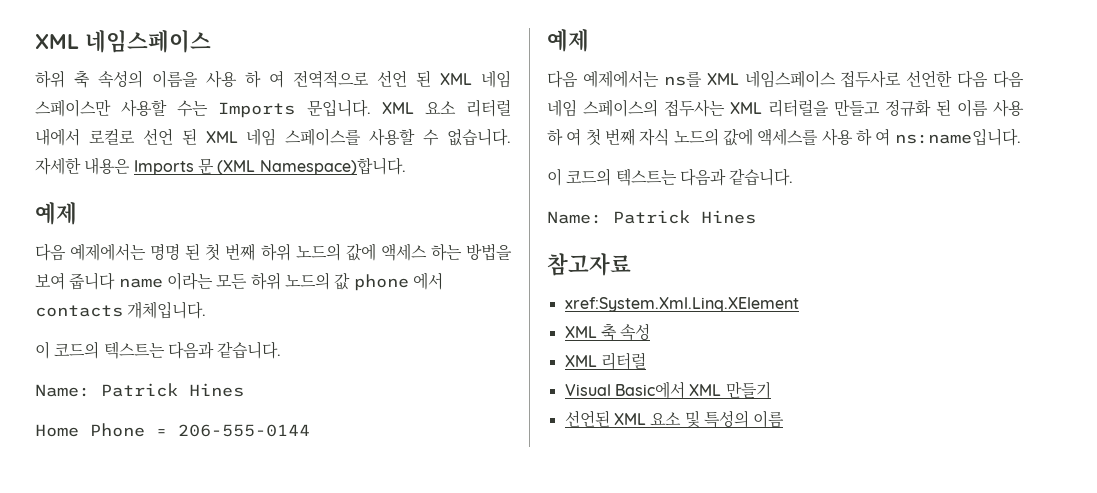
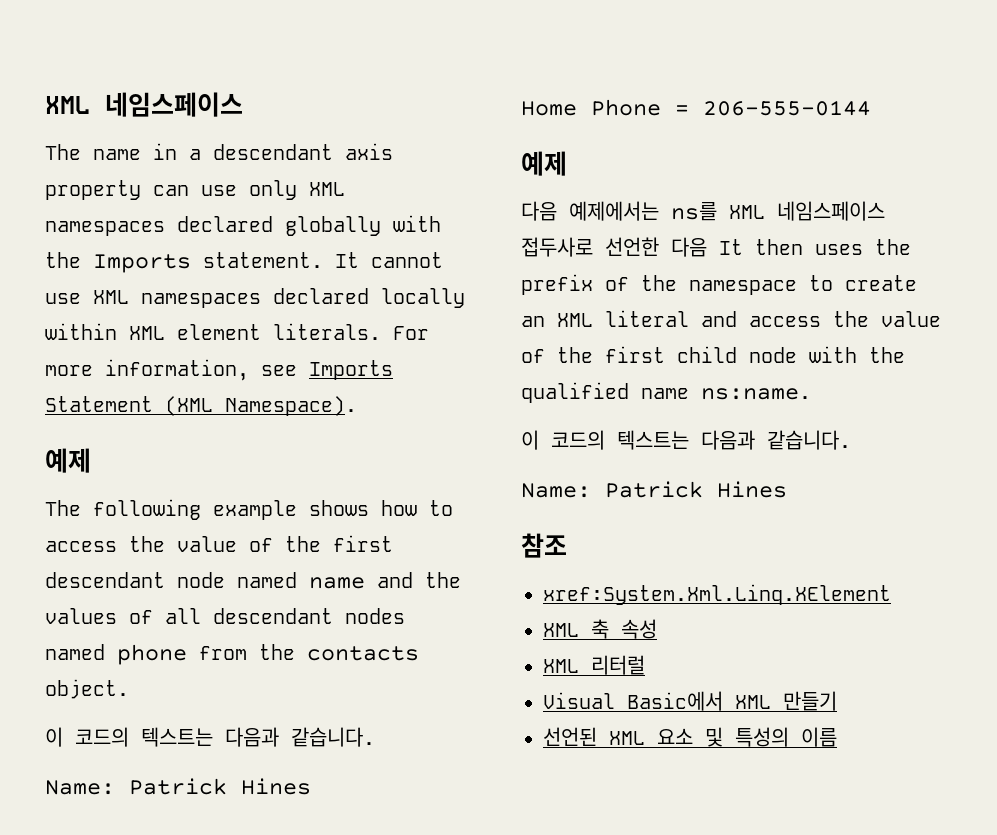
[35,70,511,88] [35,99,512,118] [35,128,512,146] [35,157,406,175] [35,202,77,225] [35,243,512,261] [35,272,443,291] [35,301,207,319] 하위 축 속성의 이름을 사용 하 여 전역적으로 선언 된 XML 네임 스페이스만 사용할 수는 Imports 문입니다. XML 요소 리터럴 내에서 로컬로 선언 된 XML 네임 스페이스를 사용할 수 없습니다. 자세한 내용은 Imports 문 (XML Namespace)합니다. // 예제 // 다음 예제에서는 명명 된 첫 번째 하위 노드의 값에 액세스 하는 방법을 보여 줍니다 name 이라는 모든 하위 노드의 값 phone 에서 contacts 개체입니다. -> [45,143,393,160] [45,180,345,200] [45,215,441,236] [45,252,443,273] [45,288,465,308] [45,323,429,340] [45,359,393,381] [45,396,357,416] [45,448,91,473] [45,499,453,520] [45,535,393,552] [45,572,461,589] [45,608,405,624] [45,644,419,665] [45,679,129,699] The name in a descendant axis property can use only XML namespaces declared globally with the Imports statement. It cannot use XML namespaces declared locally within XML element literals. For more information, see Imports Statement (XML Namespace). // 예제 // The following example shows how to access the value of the first descendant node named name and the values of all descendant nodes named phone from the contacts object.
[993,70,1024,88] [547,99,1024,117] [547,128,1021,146] [547,168,794,186] [547,210,756,224] [547,253,631,276] 다음 네임 스페이스의 접두사는 XML 리터럴을 만들고 정규화 된 이름 사용 하 여 첫 번째 자식 노드의 값에 액세스를 사용 하 여 ns:name입니다. // 이 코드의 텍스트는 다음과 같습니다. // Name: Patrick Hines // 참고자료 -> [719,239,911,255] [521,274,917,295] [521,310,941,327] [521,346,905,363] [521,382,811,403] [521,430,851,450] [521,481,787,498] [521,533,567,558] It then uses the prefix of the namespace to create an XML literal and access the value of the first child node with the qualified name ns:name. // 이 코드의 텍스트는 다음과 같습니다. // Name: Patrick Hines // 참조

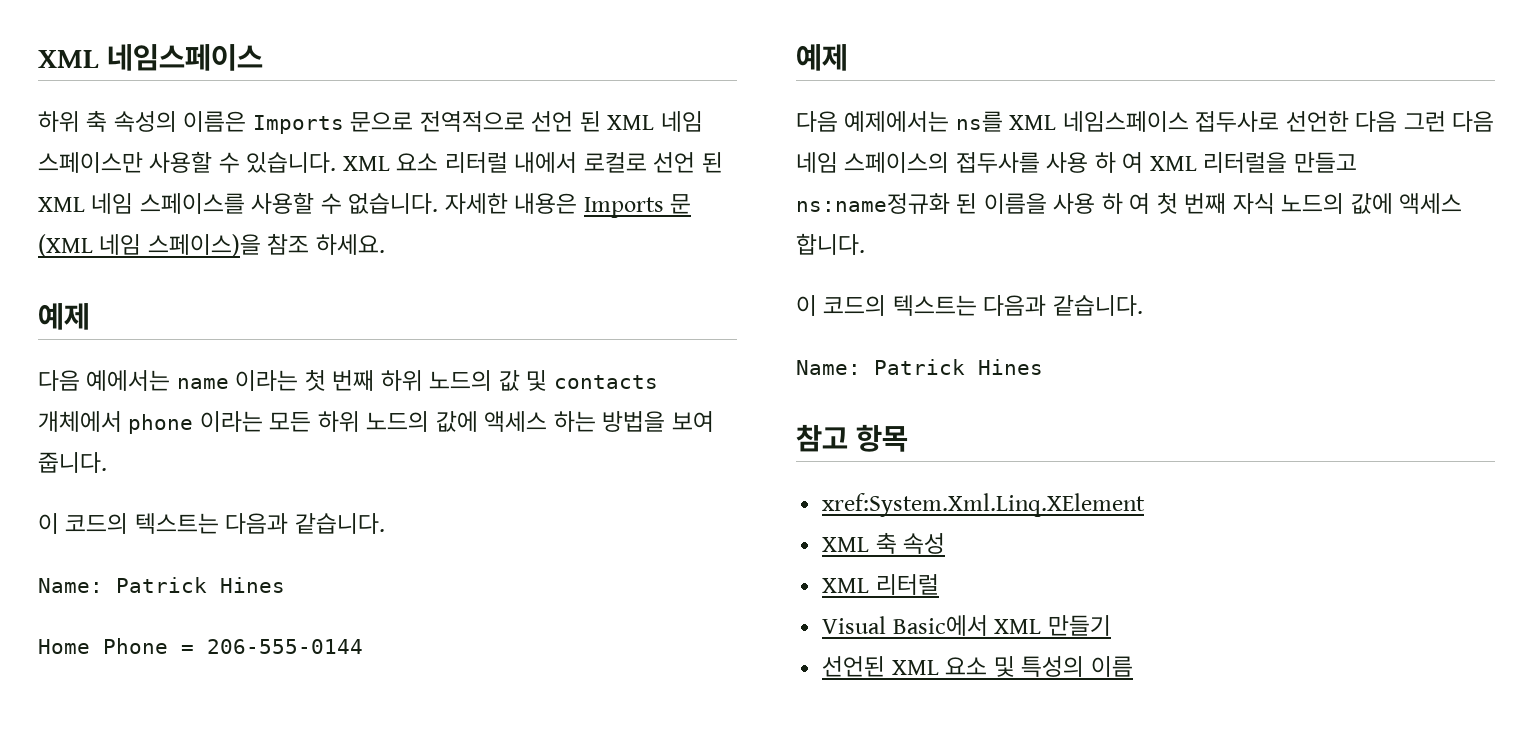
[45,143,393,160] [45,180,345,200] [45,215,441,236] [45,252,443,273] [45,288,465,308] [45,323,429,340] [45,359,393,381] [45,396,357,416] [45,448,91,473] [45,499,453,520] [45,535,393,552] [45,572,461,589] [45,608,405,624] [45,644,419,665] [45,679,129,699] The name in a descendant axis property can use only XML namespaces declared globally with the Imports statement. It cannot use XML namespaces declared locally within XML element literals. For more information, see Imports Statement (XML Namespace). // 예제 // The following example shows how to access the value of the first descendant node named name and the values of all descendant nodes named phone from the contacts object. -> [38,110,703,134] [38,151,723,173] [38,192,692,218] [38,233,385,257] [38,303,90,330] [38,370,658,391] [38,411,714,434] [38,452,107,473] 하위 축 속성의 이름은 Imports 문으로 전역적으로 선언 된 XML 네임 스페이스만 사용할 수 있습니다. XML 요소 리터럴 내에서 로컬로 선언 된 XML 네임 스페이스를 사용할 수 없습니다. 자세한 내용은 Imports 문 (XML 네임 스페이스)을 참조 하세요. // 예제 // 다음 예에서는 name 이라는 첫 번째 하위 노드의 값 및 contacts 개체에서 phone 이라는 모든 하위 노드의 값에 액세스 하는 방법을 보여 줍니다.
[719,239,911,255] [521,274,917,295] [521,310,941,327] [521,346,905,363] [521,382,811,403] [521,430,851,450] [521,481,787,498] [521,533,567,558] It then uses the prefix of the namespace to create an XML literal and access the value of the first child node with the qualified name ns:name. // 이 코드의 텍스트는 다음과 같습니다. // Name: Patrick Hines // 참조 -> [1403,111,1495,132] [796,152,1357,173] [796,193,1463,214] [796,233,865,255] [796,295,1143,316] [796,359,1043,375] [796,424,909,452] 그런 다음 네임 스페이스의 접두사를 사용 하 여 XML 리터럴을 만들고 ns:name정규화 된 이름을 사용 하 여 첫 번째 자식 노드의 값에 액세스 합니다. // 이 코드의 텍스트는 다음과 같습니다. // Name: Patrick Hines // 참고 항목

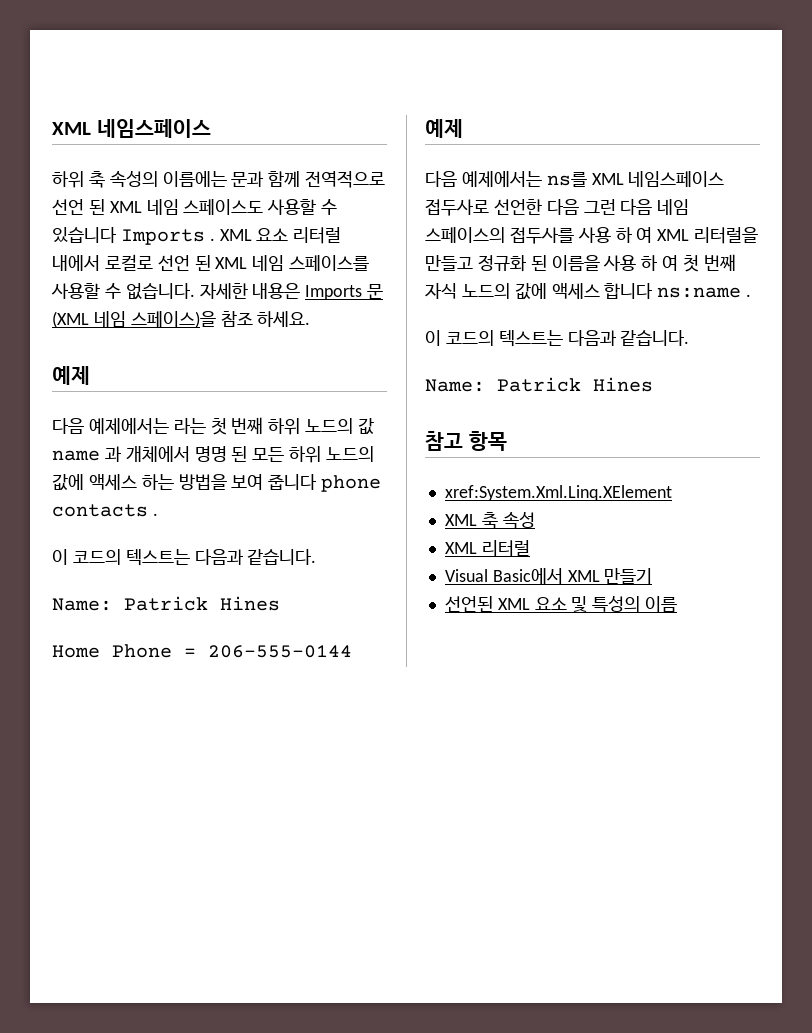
[183,111,414,134] 이름은 Imports 문으로 -> [162,171,301,187] 이름에는 문과 함께
[38,151,337,173] 스페이스만 사용할 수 있습니다. -> [183,199,338,215] [52,227,215,245] 스페이스도 사용할 수 있습니다 Imports .
[86,370,299,391] 예에서는 name 이라는 -> [88,418,206,434] 예제에서는 라는
[526,370,658,391] [38,411,263,434] 및 contacts 개체에서 phone 이라는 -> [52,446,248,462] name 과 개체에서 명명 된
[38,452,107,473] 줍니다. -> [268,474,382,492] [52,504,158,517] 줍니다 phone contacts .
[796,193,950,214] ns:name정규화 -> [477,254,527,272] 정규화
[796,233,865,255] 합니다. -> [604,283,752,299] 합니다 ns:name .

